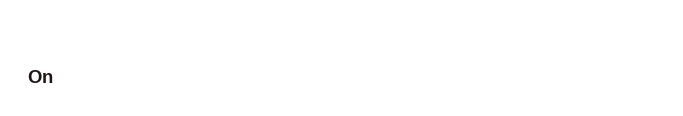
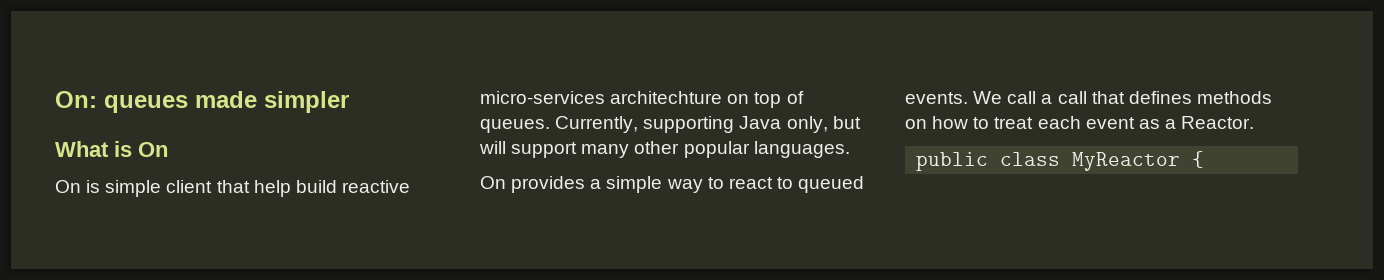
[28,70,53,83] On -> [55,91,349,113] [55,141,168,157] [55,180,410,197] [480,91,804,108] [480,116,861,133] [479,141,850,158] [480,176,865,193] [905,91,1272,104] [905,116,1255,129] [916,151,1205,171] On: queues made simpler // What is On // On is simple client that help build reactive micro-services architechture on top of queues. Currently, supporting Java only, but will support many other popular languages. // On provides a simple way to react to queued events. We call a call that defines methods on how to treat each event as a Reactor. // public class MyReactor {

